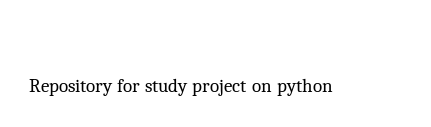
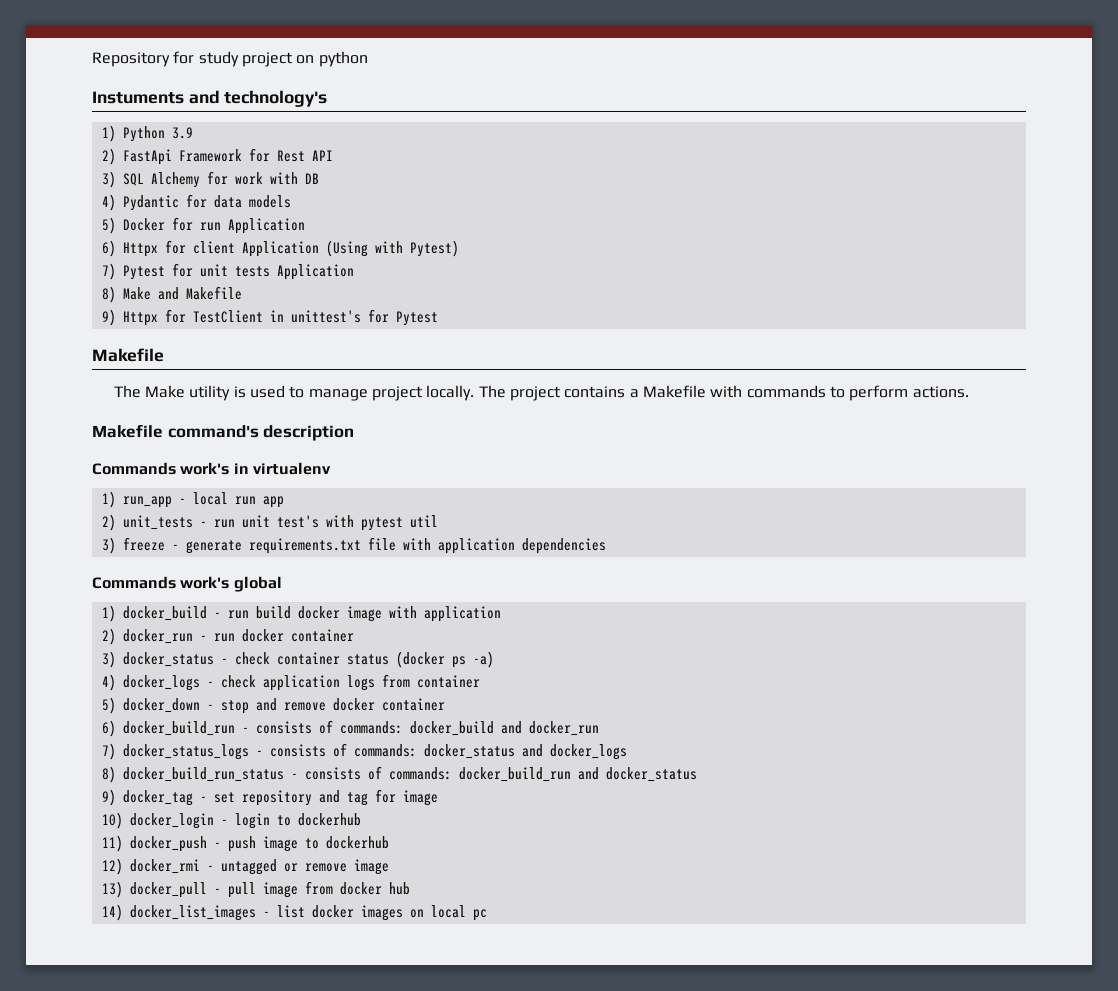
(333, 87) none -> [92,90,328,107] [101,125,193,142] [101,148,333,165] [101,171,319,188] [101,194,291,211] [101,217,305,234] [101,240,459,257] [101,263,354,280] [101,286,242,303] [101,309,438,326] [92,348,164,362] [113,385,969,401] [92,424,355,441] [92,462,331,475] [101,491,284,508] [101,514,438,531] [101,537,606,554] [92,576,282,592] [101,605,501,622] [101,628,354,645] [101,651,494,668] [101,674,480,691] [101,697,445,714] [101,720,599,737] [101,743,627,760] [101,766,697,783] [101,789,438,806] [101,812,361,829] [101,835,389,852] [101,858,389,875] [101,881,410,898] [101,904,487,921] // Instuments and technology's // 1) Python 3.9 // 2) FastApi Framework for Rest API // 3) SQL Alchemy for work with DB // 4) Pydantic for data models // 5) Docker for run Application // 6) Httpx for client Application (Using with Pytest) // 7) Pytest for unit tests Application // 8) Make and Makefile // 9) Httpx for TestClient in unittest's for Pytest // Makefile // The Make utility is used to manage project locally. The project contains a Makefile with commands to perform actions. // Makefile command's description // Commands work's in virtualenv // 1) run_app - local run app // 2) unit_tests - run unit test's with pytest util // 3) freeze - generate requirements.txt file with application dependencies // Commands work's global // 1) docker_build - run build docker image with application // 2) docker_run - run docker container // 3) docker_status - check container status (docker ps -a) // 4) docker_logs - check application logs from container // 5) docker_down - stop and remove docker container // 6) docker_build_run - consists of commands: docker_build and docker_run // 7) docker_status_logs - consists of commands: docker_status and docker_logs // 8) docker_build_run_status - consists of commands: docker_build_run and docker_status // 9) docker_tag - set repository and tag for image // 10) docker_login - login to dockerhub // 11) docker_push - push image to dockerhub // 12) docker_rmi - untagged or remove image // 13) docker_pull - pull image from docker hub // 14) docker_list_images - list docker images on local pc

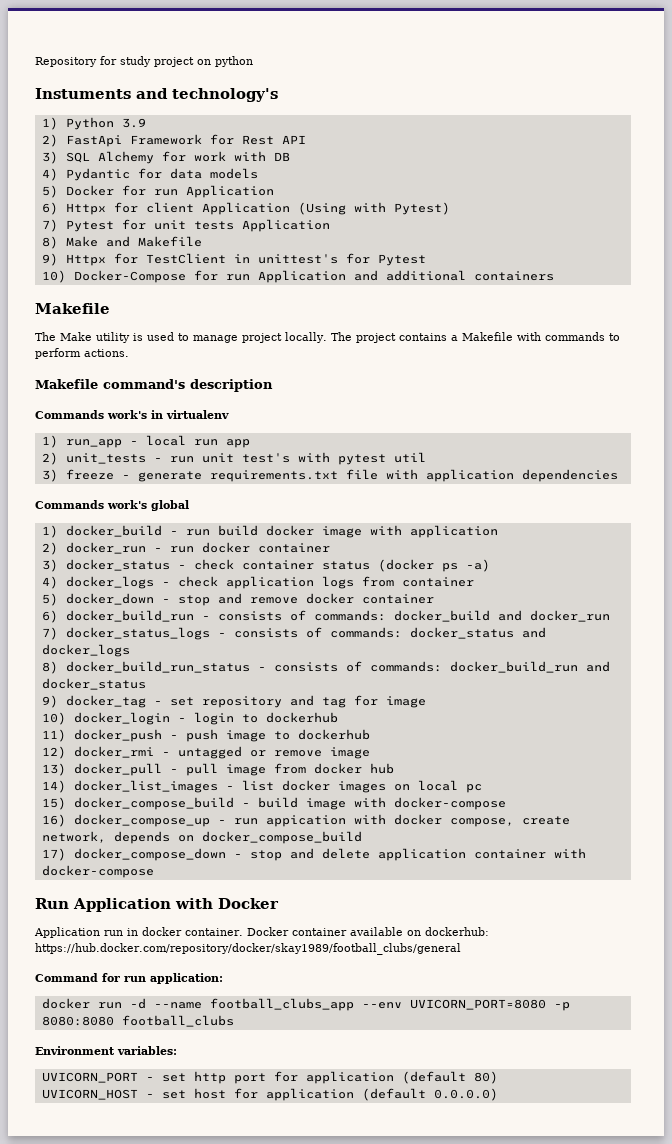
(438, 318) none -> [41,270,554,283] // 10) Docker-Compose for run Application and additional containers
(487, 915) none -> [41,797,506,810] [41,814,570,827] [41,831,362,844] [41,848,586,861] [41,865,154,878] [35,898,279,912] [34,927,489,938] [35,943,461,955] [35,973,223,984] [41,998,570,1011] [41,1015,234,1027] [35,1046,177,1055] [41,1071,498,1084] [41,1088,498,1101] // 15) docker_compose_build - build image with docker-compose // 16) docker_compose_up - run appication with docker compose, create network, depends on docker_compose_build // 17) docker_compose_down - stop and delete application container with docker-compose // Run Application with Docker // Application run in docker container. Docker container available on dockerhub: https://hub.docker.com/repository/docker/skay1989/football_clubs/general // Command for run application: // docker run -d --name football_clubs_app --env UVICORN_PORT=8080 -p 8080:8080 football_clubs // Environment variables: // UVICORN_PORT - set http port for application (default 80) // UVICORN_HOST - set host for application (default 0.0.0.0)

